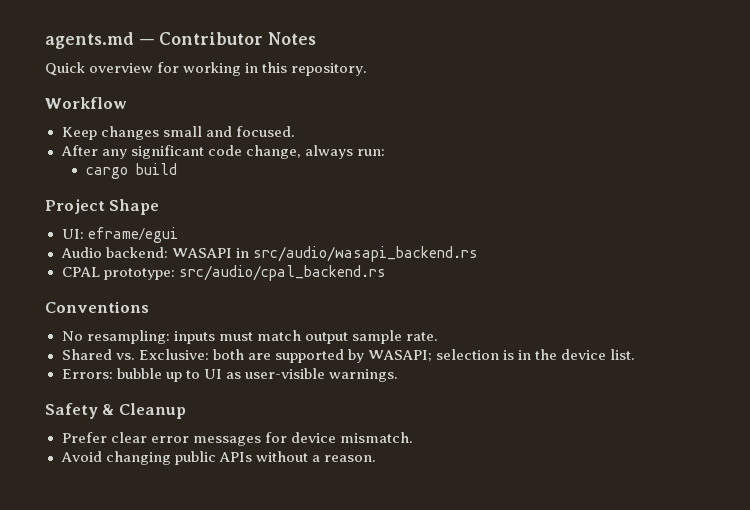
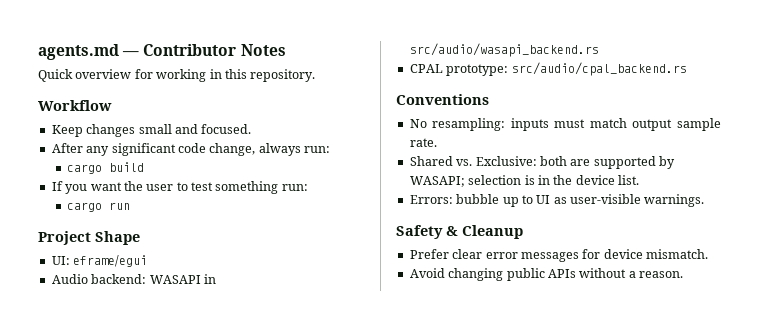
(177, 169) none -> [51,181,308,194] [66,202,130,212] // If you want the user to test something run: // cargo run

